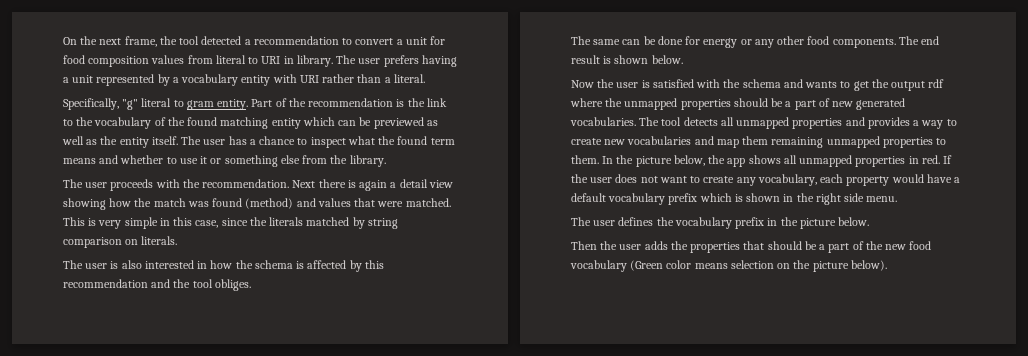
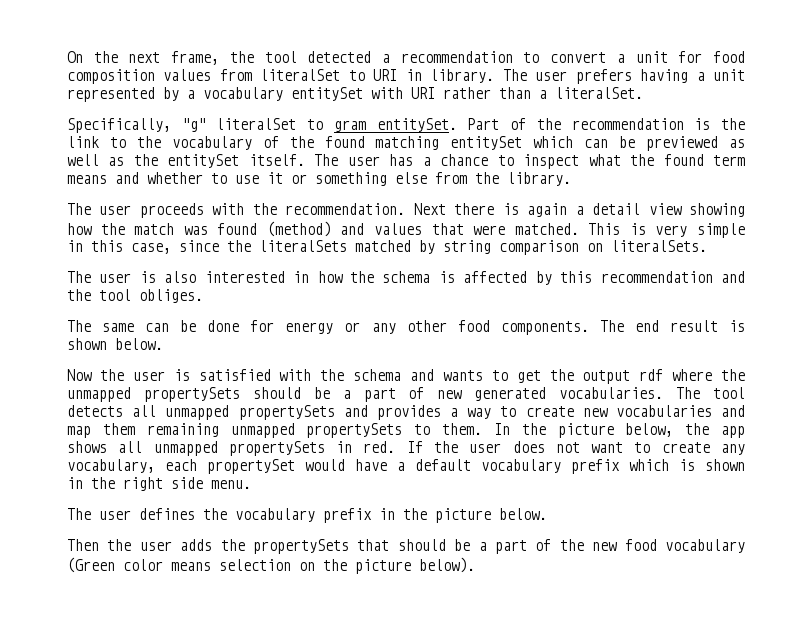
[215,55,246,64] literal -> [260,69,341,81] literalSet
[241,75,271,86] entity -> [291,87,363,101] entitySet
[393,74,425,83] literal. -> [555,87,643,99] literalSet.
[141,98,172,107] literal -> [216,118,297,130] literalSet
[217,99,249,110] entity. -> [376,118,457,132] entitySet.
[271,118,301,129] entity -> [450,136,523,150] entitySet
[119,137,149,148] entity -> [167,154,240,168] entitySet
[269,217,304,226] literals -> [259,240,347,252] literalSets
[141,236,178,245] literals. -> [611,240,707,252] literalSets.
[680,99,731,110] properties -> [143,387,240,402] propertySets
[792,118,843,129] properties -> [238,405,335,420] propertySets
[882,137,933,148] properties -> [306,423,403,438] propertySets
[855,156,906,167] properties -> [228,441,325,456] propertySets
[846,176,890,186] property -> [207,459,295,474] propertySet
[690,242,741,253] properties -> [253,539,349,554] propertySets

